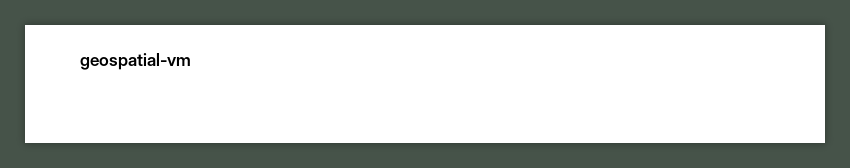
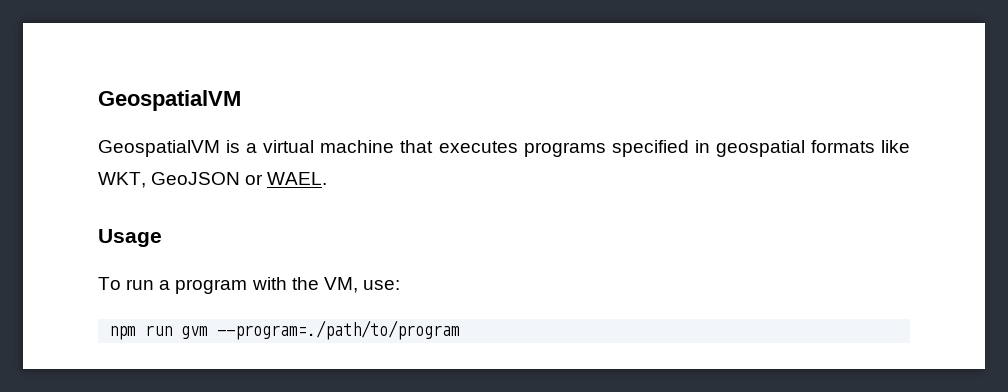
[80,53,191,70] geospatial-vm -> [98,90,241,111] [98,140,911,157] [98,172,328,188] [98,229,162,247] [98,277,400,294] [109,320,461,340] GeospatialVM // GeospatialVM is a virtual machine that executes programs specified in geospatial formats like WKT, GeoJSON or WAEL. // Usage // To run a program with the VM, use: // npm run gvm --program=./path/to/program

